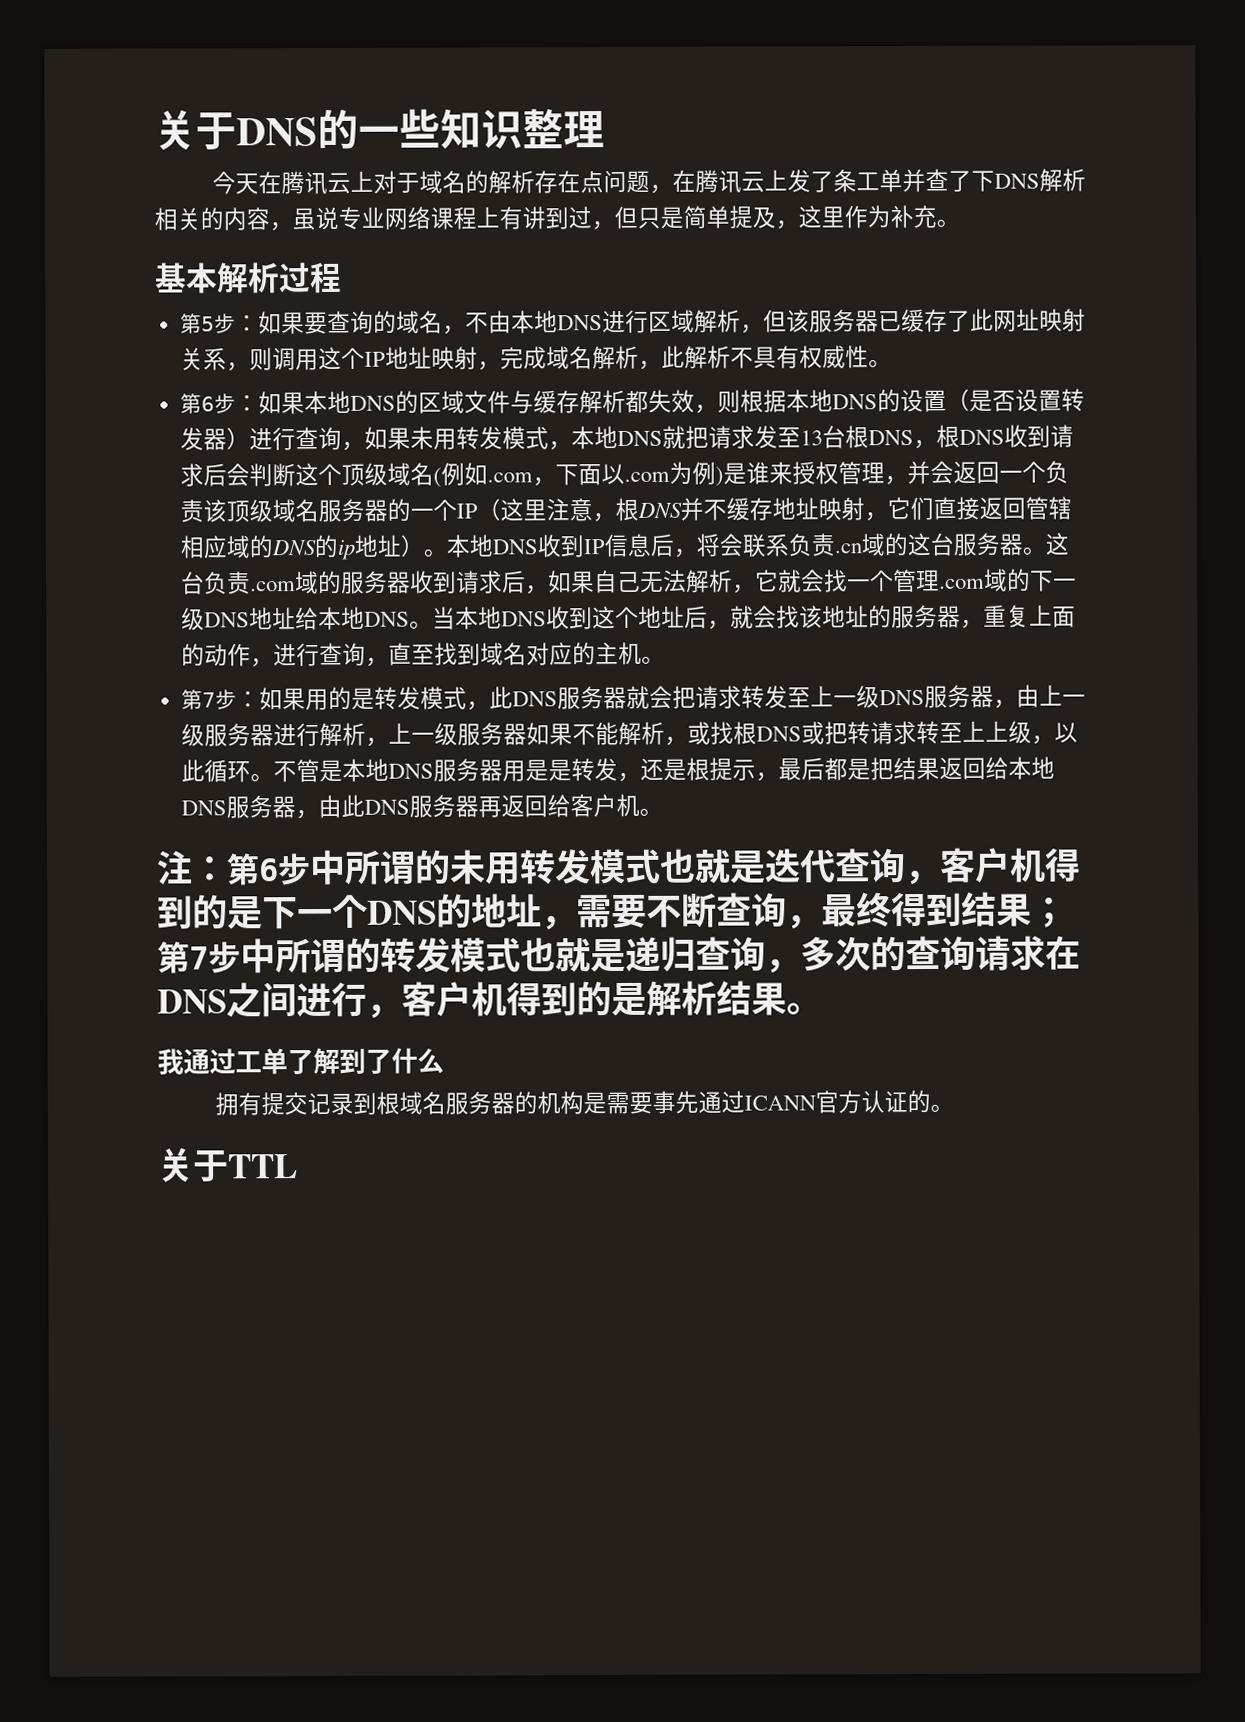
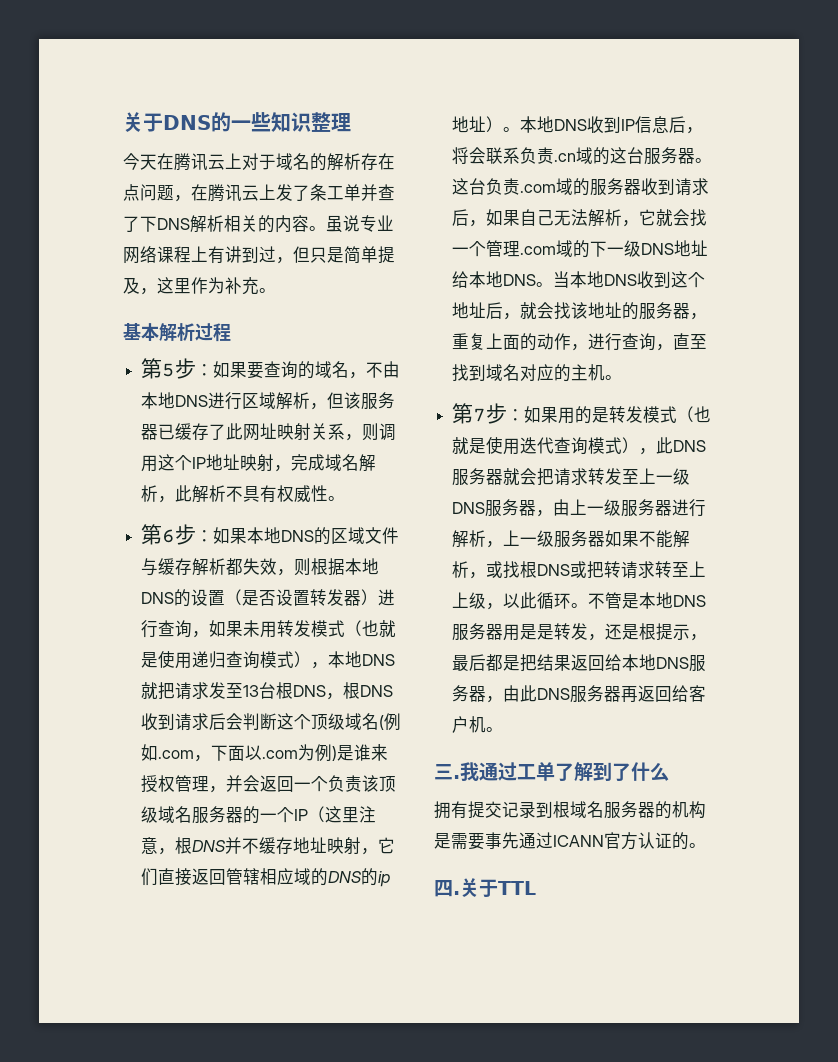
[269,222,293,232] ， -> [309,226,326,231] 。
(549, 438) none -> [345,620,397,637] [141,651,312,669] （也就是使用递归查询模式）
(467, 698) none -> [677,406,712,423] [452,437,640,455] （也就是使用迭代查询模式）
[156,847,1081,886] [157,891,1067,931] [157,935,1081,974] [157,980,822,1019] 注：第6步中所谓的未用转发模式也就是迭代查询，客户机得到的是下一个DNS的地址，需要不断查询，最终得到结果；第7步中所谓的转发模式也就是递归查询，多次的查询请求在DNS之间进行，客户机得到的是解析结果。 // -> [434,764,460,780] 三.
(954, 1107) none -> [434,880,460,897] 四.

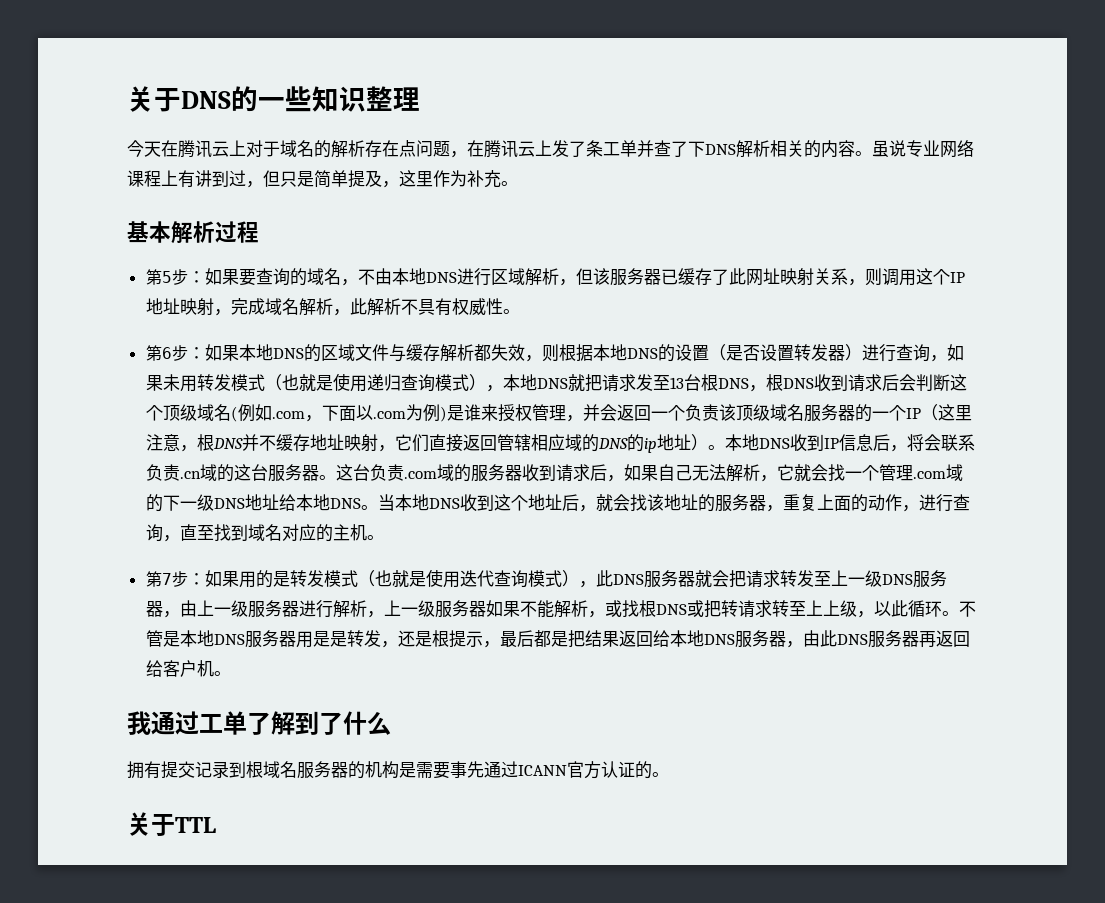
[434,764,460,780] 三. -> (231, 673) none
[434,880,460,897] 四. -> (669, 774) none

